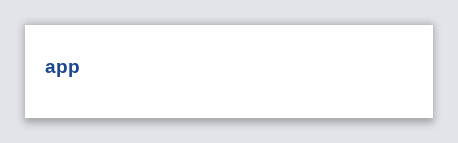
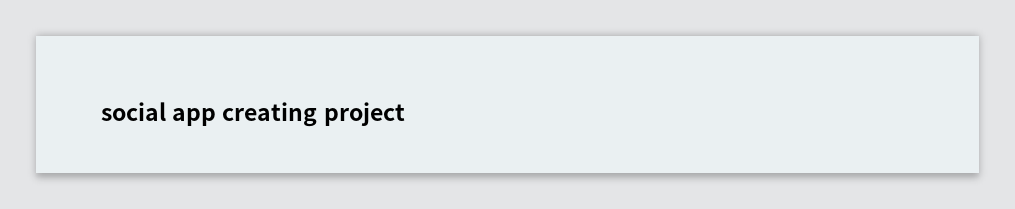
[45,63,80,77] app -> [101,102,405,127] social app creating project

